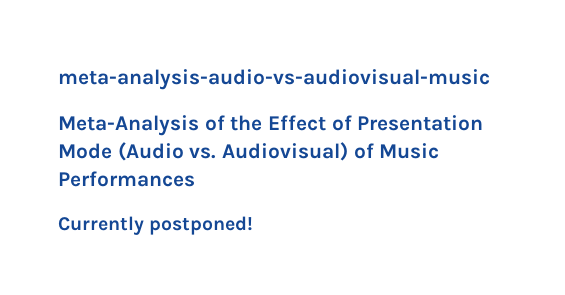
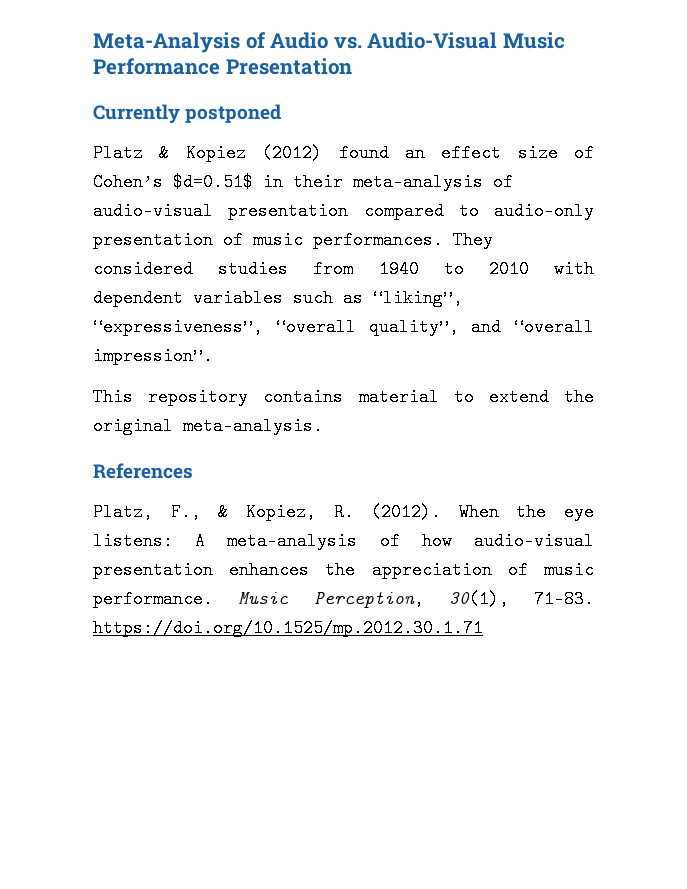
[58,69,490,90] meta-analysis-audio-vs-audiovisual-music // -> (93, 42) none
[230,115,484,131] [58,142,440,161] [58,171,195,187] [58,216,254,235] the Effect of Presentation Mode (Audio vs. Audiovisual) of Music Performances // Currently postponed! -> [270,32,565,49] [93,58,352,75] [93,104,282,124] [93,144,594,162] [93,173,513,191] [93,202,594,220] [93,231,493,249] [93,260,594,278] [93,289,463,307] [93,318,594,336] [93,347,213,365] [93,388,594,406] [93,417,323,435] [93,463,193,479] [93,503,594,521] [93,532,594,550] [93,561,594,579] [93,590,594,608] [93,619,483,637] Audio vs. Audio-Visual Music Performance Presentation // Currently postponed // Platz & Kopiez (2012) found an effect size of Cohen’s $d=0.51$ in their meta-analysis of audio-visual presentation compared to audio-only presentation of music performances. They considered studies from 1940 to 2010 with dependent variables such as “liking”, “expressiveness”, “overall quality”, and “overall impression”. // This repository contains material to extend the original meta-analysis. // References // Platz, F., & Kopiez, R. (2012). When the eye listens: A meta-analysis of how audio-visual presentation enhances the appreciation of music performance. Music Perception, 30(1), 71–83. https://doi.org/10.1525/mp.2012.30.1.71

